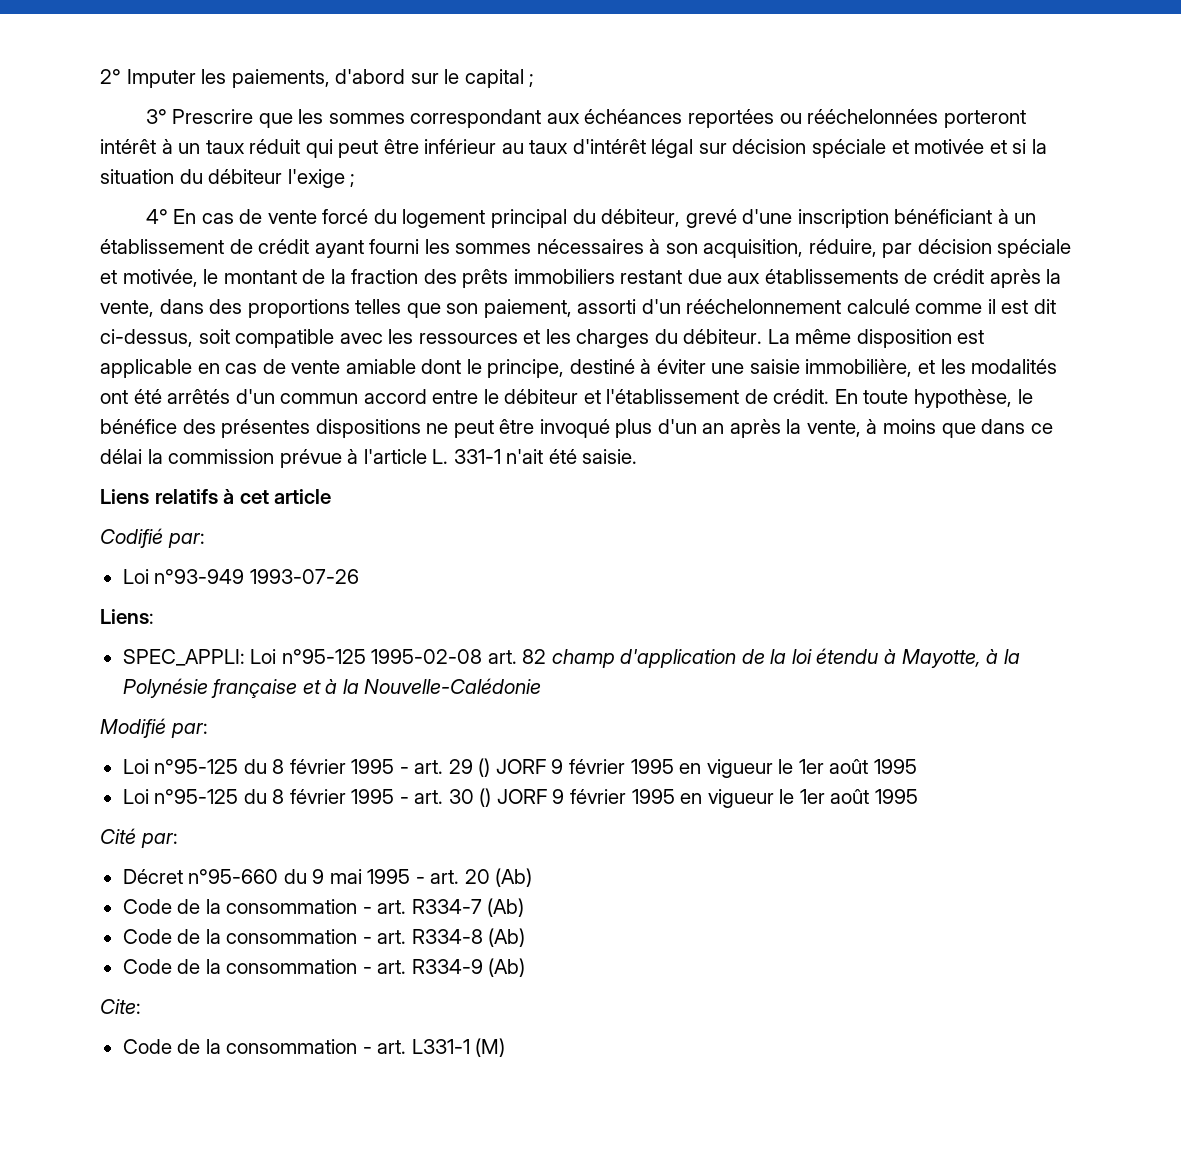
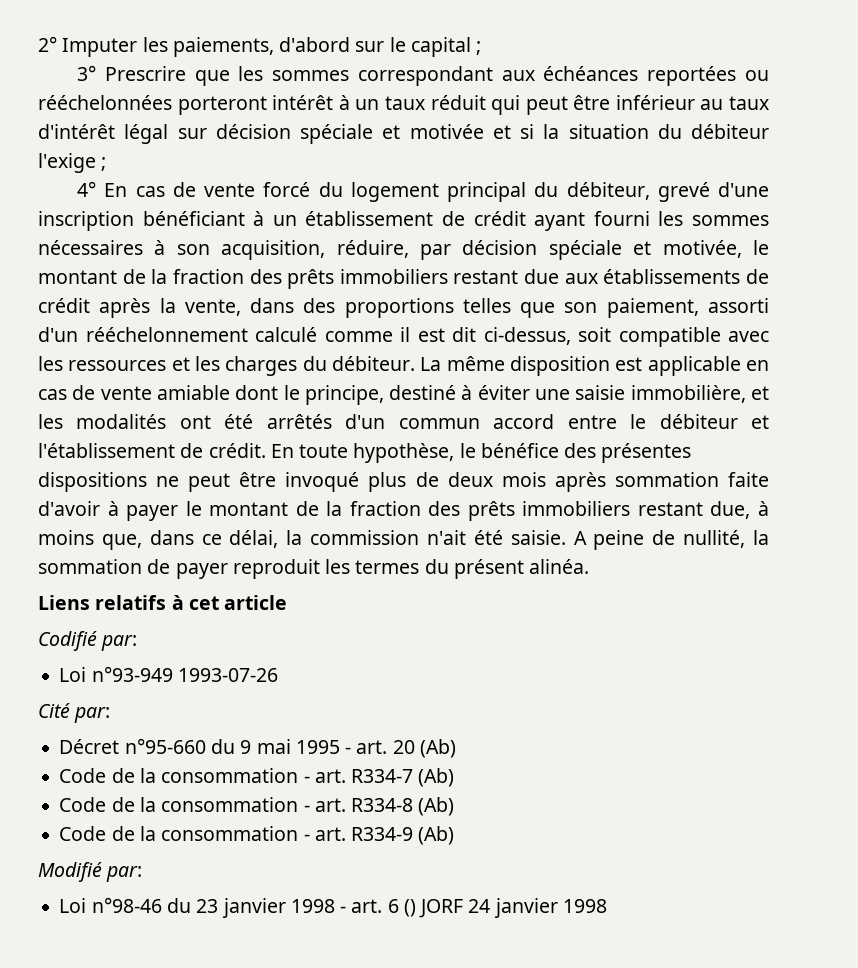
[657,419,861,438] d'un an après la vente, -> [415,472,770,492] [38,501,751,521] de deux mois après sommation faite d'avoir à payer le montant de la fraction des prêts immobiliers restant due,
[941,423,976,438] que -> [101,534,142,550] que,
[100,449,142,464] délai -> [229,530,279,548] délai,
[279,449,638,468] prévue à l'article L. 331-1 n'ait été saisie. -> [427,530,770,550] [38,559,590,579] n'ait été saisie. A peine de nullité, la sommation de payer reproduit les termes du présent alinéa.
[100,609,154,624] [122,648,1020,668] [122,678,542,698] [100,718,208,738] [122,758,917,778] [122,788,918,808] // Liens: // SPEC_APPLI: Loi n°95-125 1995-02-08 art. 82 champ d'application de la loi étendu à Mayotte, à la Polynésie française et à la Nouvelle-Calédonie // Modifié par: // Loi n°95-125 du 8 février 1995 - art. 29 () JORF 9 février 1995 en vigueur le 1er août 1995 // Loi n°95-125 du 8 février 1995 - art. 30 () JORF 9 février 1995 en vigueur le 1er août 1995 -> (278, 675) none
[100,999,141,1014] [122,1038,506,1057] Cite: // Code de la consommation - art. L331-1 (M) -> [38,862,143,882] [59,897,607,918] Modifié par: // Loi n°98-46 du 23 janvier 1998 - art. 6 () JORF 24 janvier 1998

